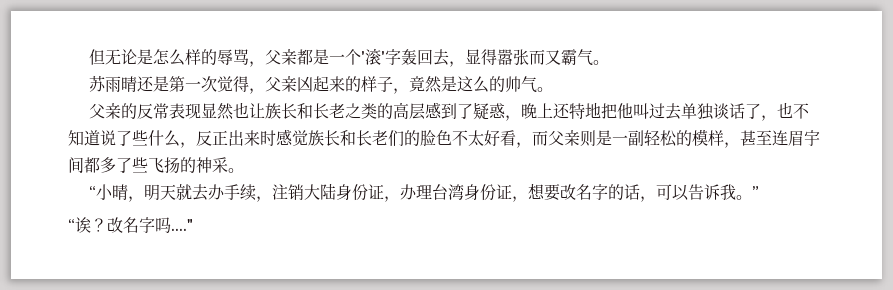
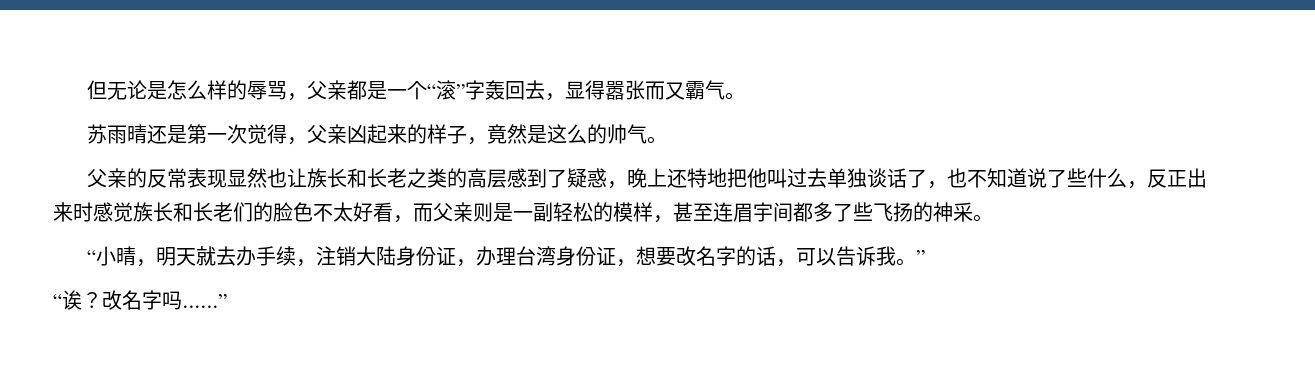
[361,48,386,65] '滚' -> [427,80,466,100] “滚”
[171,219,193,231] ...." -> [182,294,227,308] ……”

